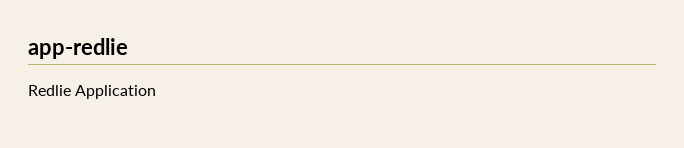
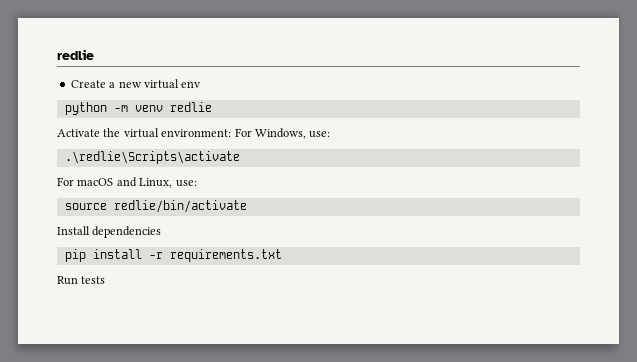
[28,38,128,59] [28,85,157,99] app-redlie // Redlie Application -> [57,49,94,60] [70,79,202,89] [64,102,212,115] [57,128,331,139] [64,151,240,164] [57,177,197,188] [64,200,247,213] [57,226,162,238] [64,249,282,262] [57,276,106,285] redlie // Create a new virtual env // python -m venv redlie // Activate the virtual environment: For Windows, use: // .\redlie\Scripts\activate // For macOS and Linux, use: // source redlie/bin/activate // Install dependencies // pip install -r requirements.txt // Run tests

